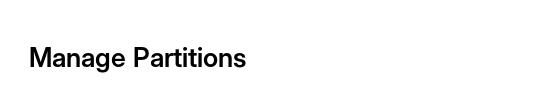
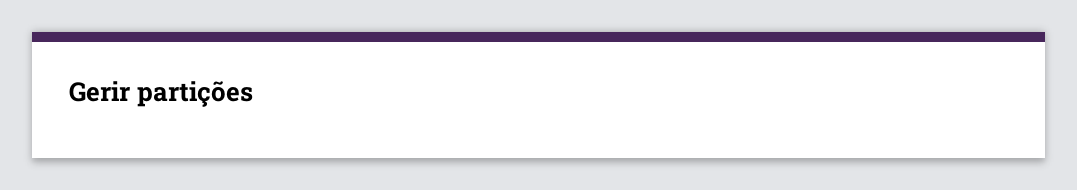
[29,47,247,73] Manage Partitions -> [69,81,254,107] Gerir partições

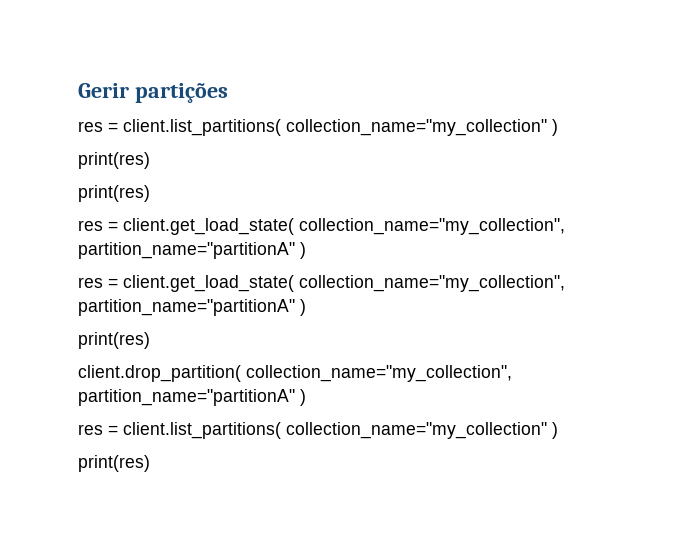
(254, 94) none -> [78,119,558,136] [78,152,150,169] [78,185,150,202] [78,218,565,235] [78,242,306,259] [78,275,565,292] [78,299,306,316] [78,332,150,349] [78,365,512,382] [78,389,306,406] [78,422,558,439] [78,455,150,472] // res = client.list_partitions( collection_name="my_collection" ) // print(res) // print(res) // res = client.get_load_state( collection_name="my_collection", partition_name="partitionA" ) // res = client.get_load_state( collection_name="my_collection", partition_name="partitionA" ) // print(res) // client.drop_partition( collection_name="my_collection", partition_name="partitionA" ) // res = client.list_partitions( collection_name="my_collection" ) // print(res)

